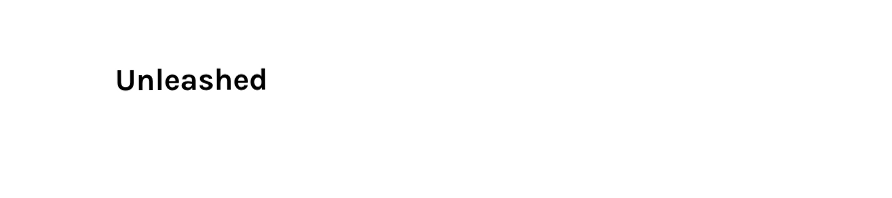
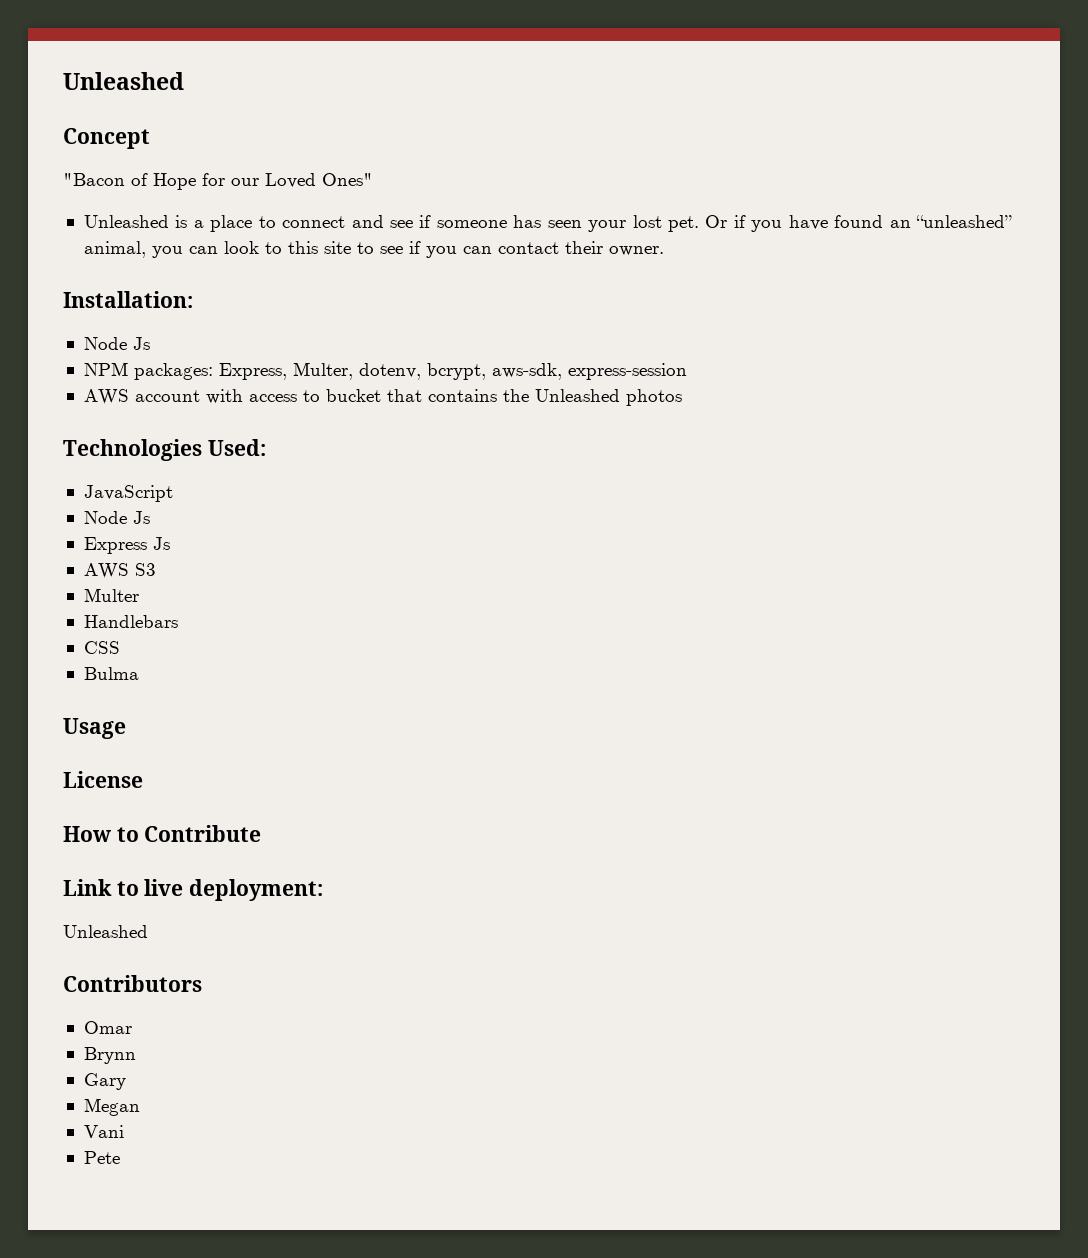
[114,67,268,92] Unleashed -> [63,72,184,90] [63,128,150,149] [63,173,373,190] [83,215,1012,232] [83,241,664,258] [63,291,193,308] [83,337,150,350] [83,362,687,380] [83,389,682,406] [63,439,266,461] [83,485,173,502] [83,511,150,524] [83,537,170,554] [83,563,156,579] [83,588,139,602] [83,615,178,628] [83,641,120,654] [83,667,139,680] [63,718,126,739] [63,771,143,788] [63,825,262,842] [63,879,324,901] [63,925,148,938] [63,975,202,992] [83,1021,132,1034] [83,1047,136,1064] [83,1073,126,1090] [83,1098,140,1116] [83,1125,124,1138] [83,1151,120,1164] Unleashed // Concept // "Bacon of Hope for our Loved Ones" // Unleashed is a place to connect and see if someone has seen your lost pet. Or if you have found an “unleashed” animal, you can look to this site to see if you can contact their owner. // Installation: // Node Js // NPM packages: Express, Multer, dotenv, bcrypt, aws-sdk, express-session // AWS account with access to bucket that contains the Unleashed photos // Technologies Used: // JavaScript // Node Js // Express Js // AWS S3 // Multer // Handlebars // CSS // Bulma // Usage // License // How to Contribute // Link to live deployment: // Unleashed // Contributors // Omar // Brynn // Gary // Megan // Vani // Pete

